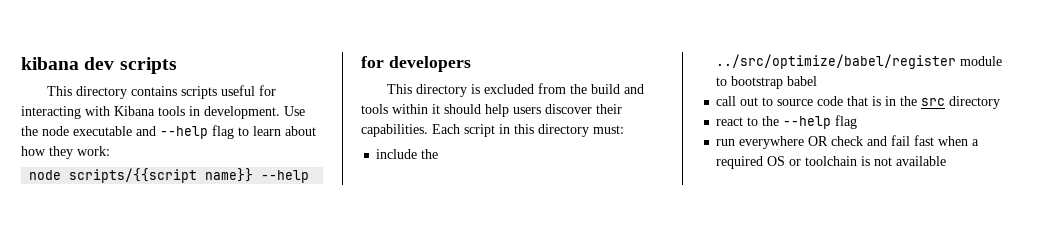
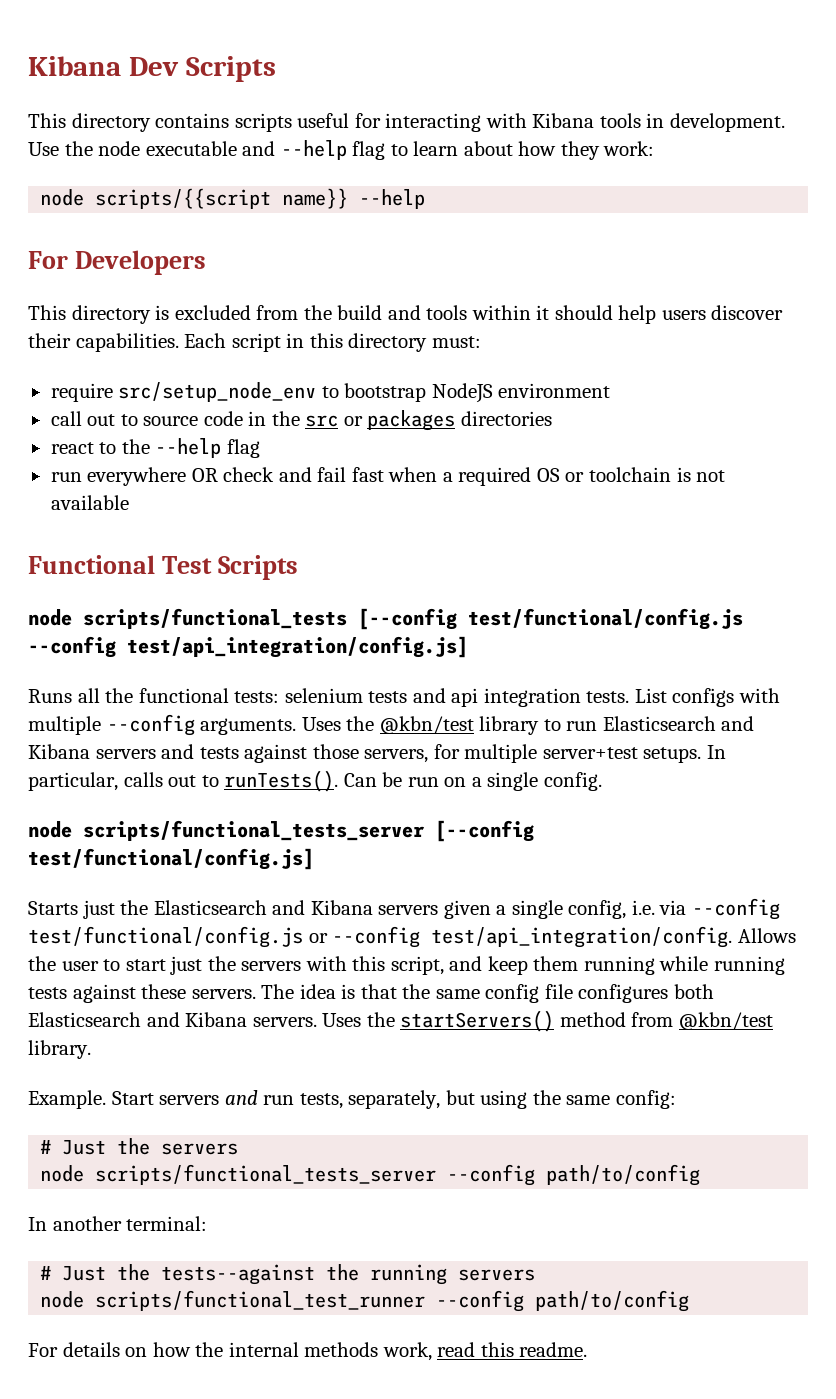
[21,57,177,74] kibana dev scripts -> [28,56,276,82] Kibana Dev Scripts
[361,56,471,72] for developers -> [28,250,206,275] For Developers
[376,149,439,159] [716,54,1003,69] [716,76,818,89] include the ../src/optimize/babel/register module to bootstrap babel -> [50,382,611,403] require src/setup_node_env to bootstrap NodeJS environment
[847,96,882,106] that is -> (243, 418) none
[949,96,1001,109] directory -> [343,410,552,431] or packages directories
(947, 161) none -> [28,555,298,580] [28,608,743,630] [28,636,468,658] [28,688,780,707] [28,714,755,736] [28,744,726,763] [28,770,602,792] [28,820,534,842] [28,848,314,870] [28,898,780,920] [28,926,796,948] [28,956,786,975] [28,984,714,1003] [28,1010,773,1032] [28,1040,91,1059] [28,1090,676,1109] [40,1138,239,1155] [40,1164,701,1186] [28,1216,208,1231] [40,1264,536,1285] [40,1290,690,1312] [28,1342,588,1361] // Functional Test Scripts // node scripts/functional_tests [--config test/functional/config.js --config test/api_integration/config.js] // Runs all the functional tests: selenium tests and api integration tests. List configs with multiple --config arguments. Uses the @kbn/test library to run Elasticsearch and Kibana servers and tests against those servers, for multiple server+test setups. In particular, calls out to runTests(). Can be run on a single config. // node scripts/functional_tests_server [--config test/functional/config.js] // Starts just the Elasticsearch and Kibana servers given a single config, i.e. via --config test/functional/config.js or --config test/api_integration/config. Allows the user to start just the servers with this script, and keep them running while running tests against these servers. The idea is that the same config file configures both Elasticsearch and Kibana servers. Uses the startServers() method from @kbn/test library. // Example. Start servers and run tests, separately, but using the same config: // # Just the servers // node scripts/functional_tests_server --config path/to/config // In another terminal: // # Just the tests--against the running servers // node scripts/functional_test_runner --config path/to/config // For details on how the internal methods work, read this readme.

